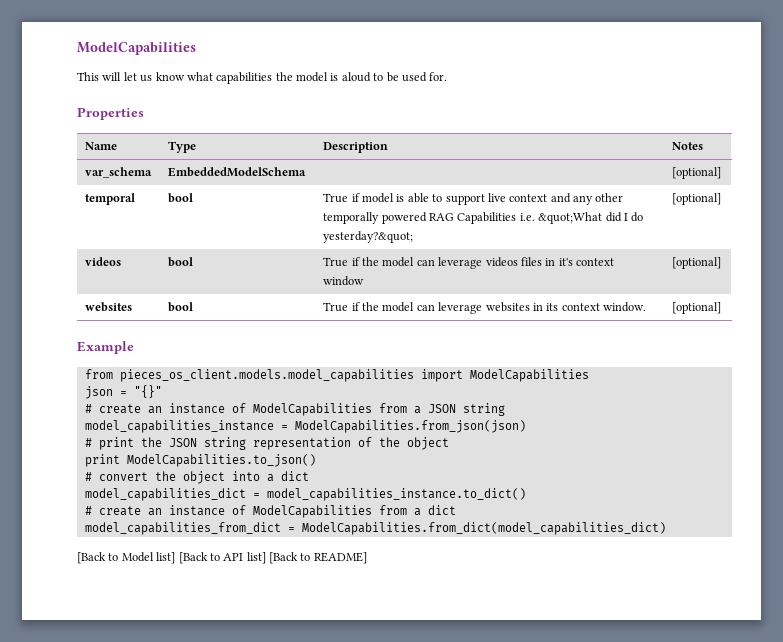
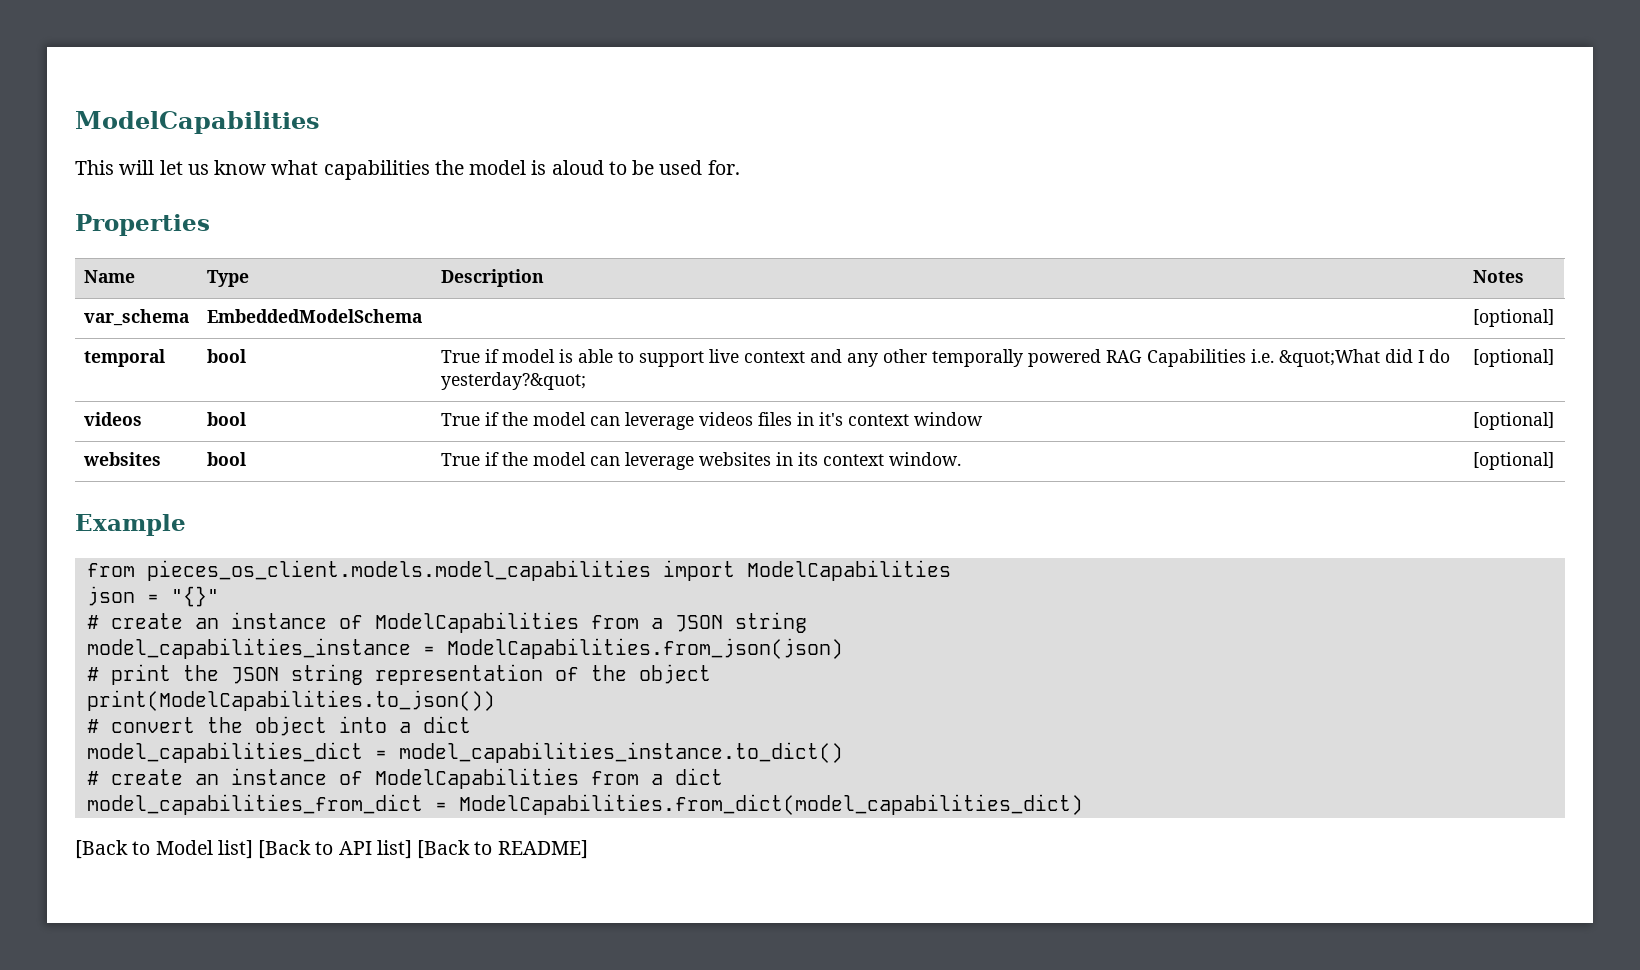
[84,454,316,467] print ModelCapabilities.to_json() -> [86,690,495,711] print(ModelCapabilities.to_json())

